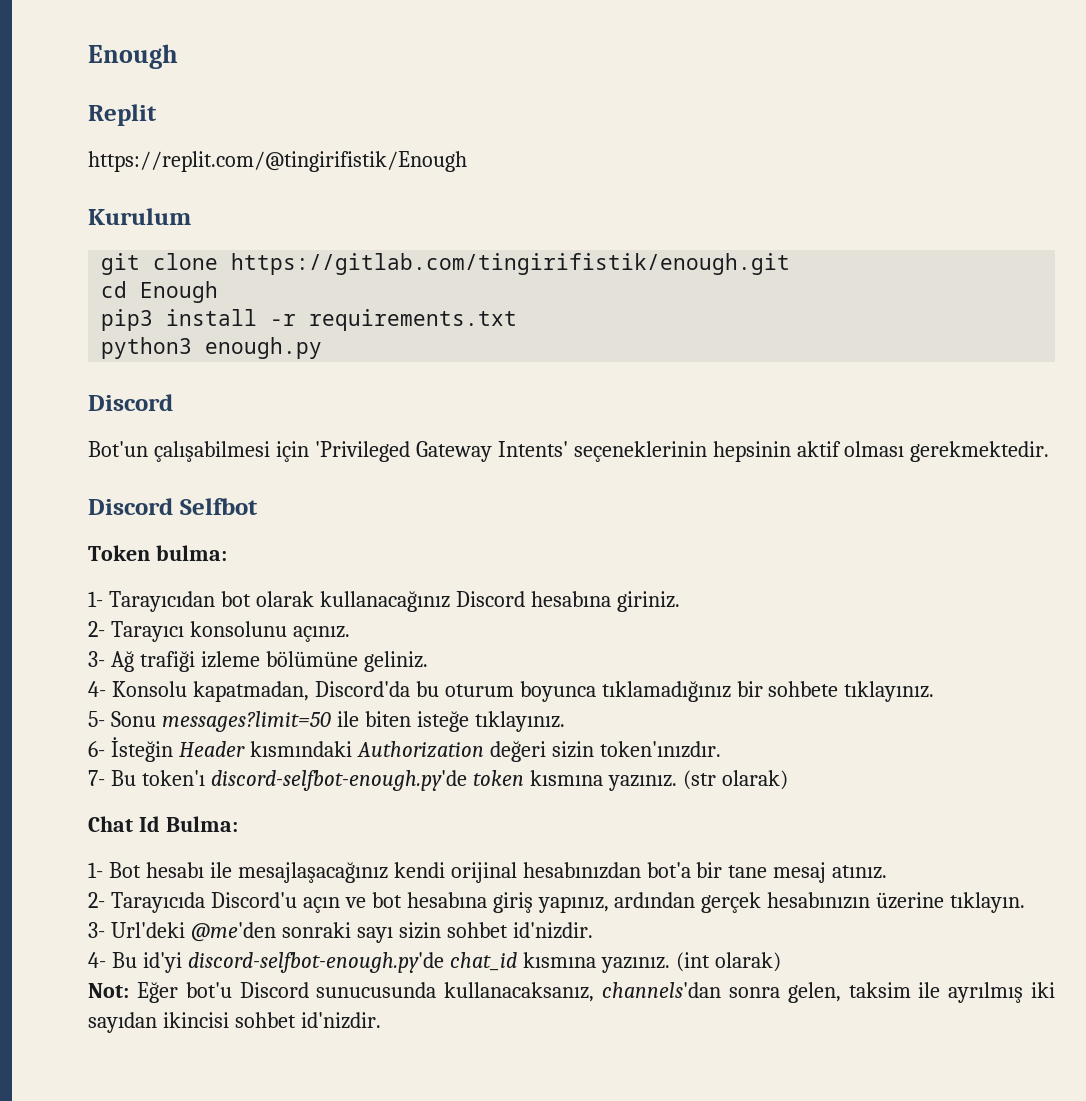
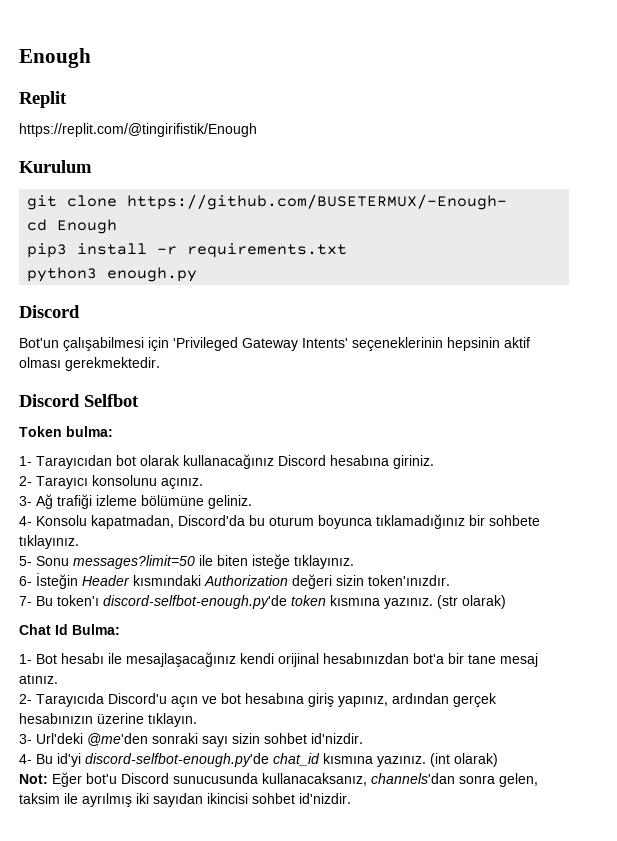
[231,253,791,275] https://gitlab.com/tingirifistik/enough.git -> [127,194,508,210] https://github.com/BUSETERMUX/-Enough-

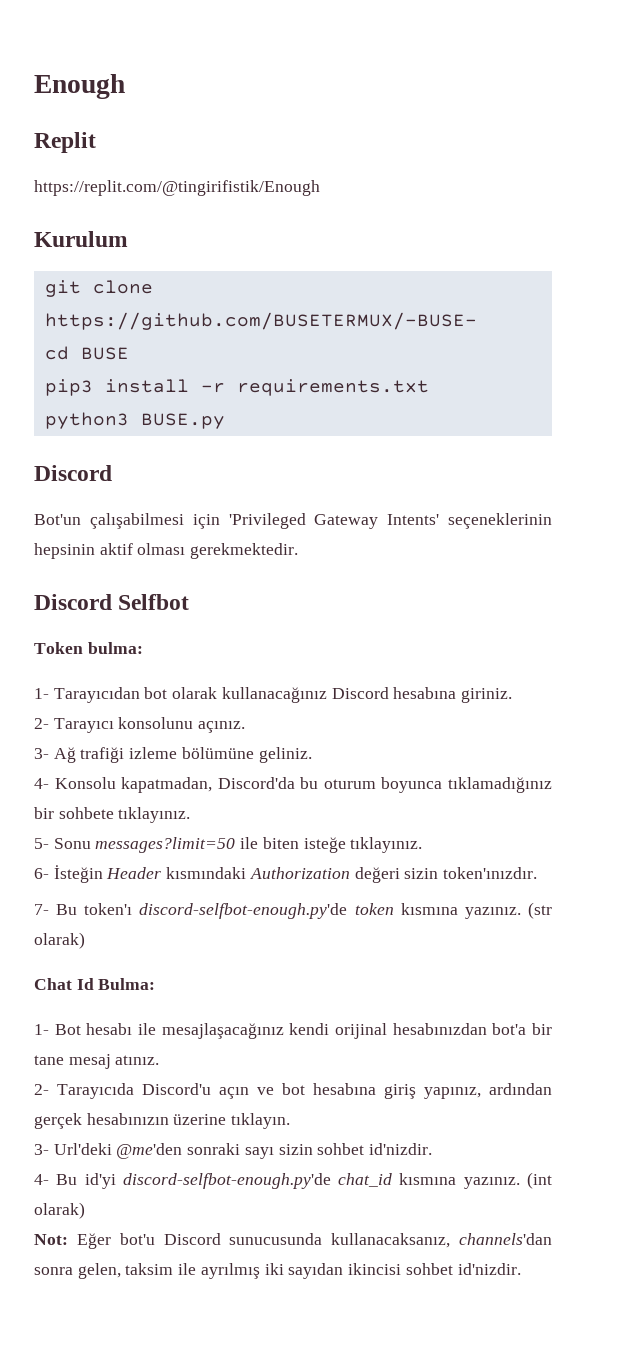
[127,194,508,210] https://github.com/BUSETERMUX/-Enough- -> [44,312,477,330] https://github.com/BUSETERMUX/-BUSE-
[57,219,118,234] Enough -> [80,347,129,360] BUSE
[107,267,198,282] enough.py -> [140,413,225,429] BUSE.py

